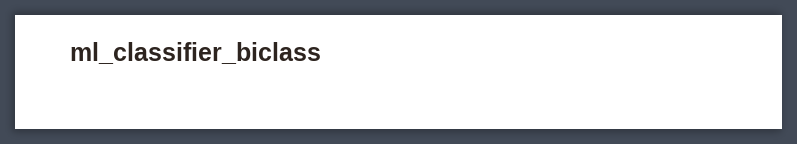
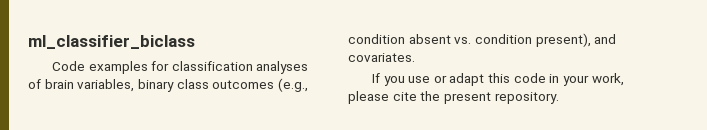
(321, 53) none -> [51,61,309,74] [28,78,308,92] [348,33,617,47] [348,53,415,62] [371,73,624,86] [348,91,559,104] // Code examples for classification analyses of brain variables, binary class outcomes (e.g., condition absent vs. condition present), and covariates. // If you use or adapt this code in your work, please cite the present repository.

